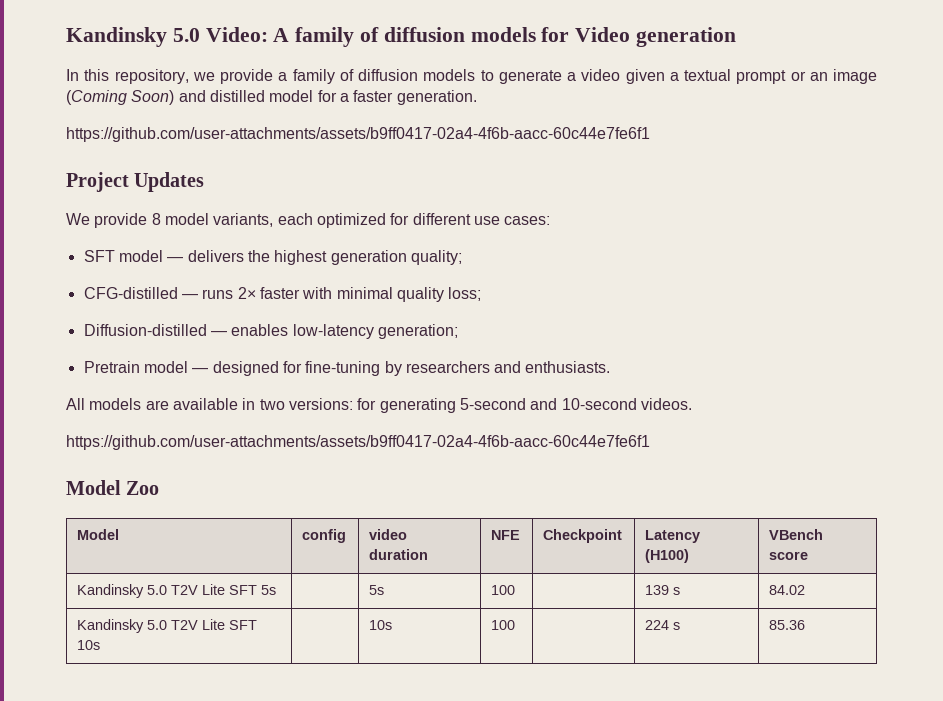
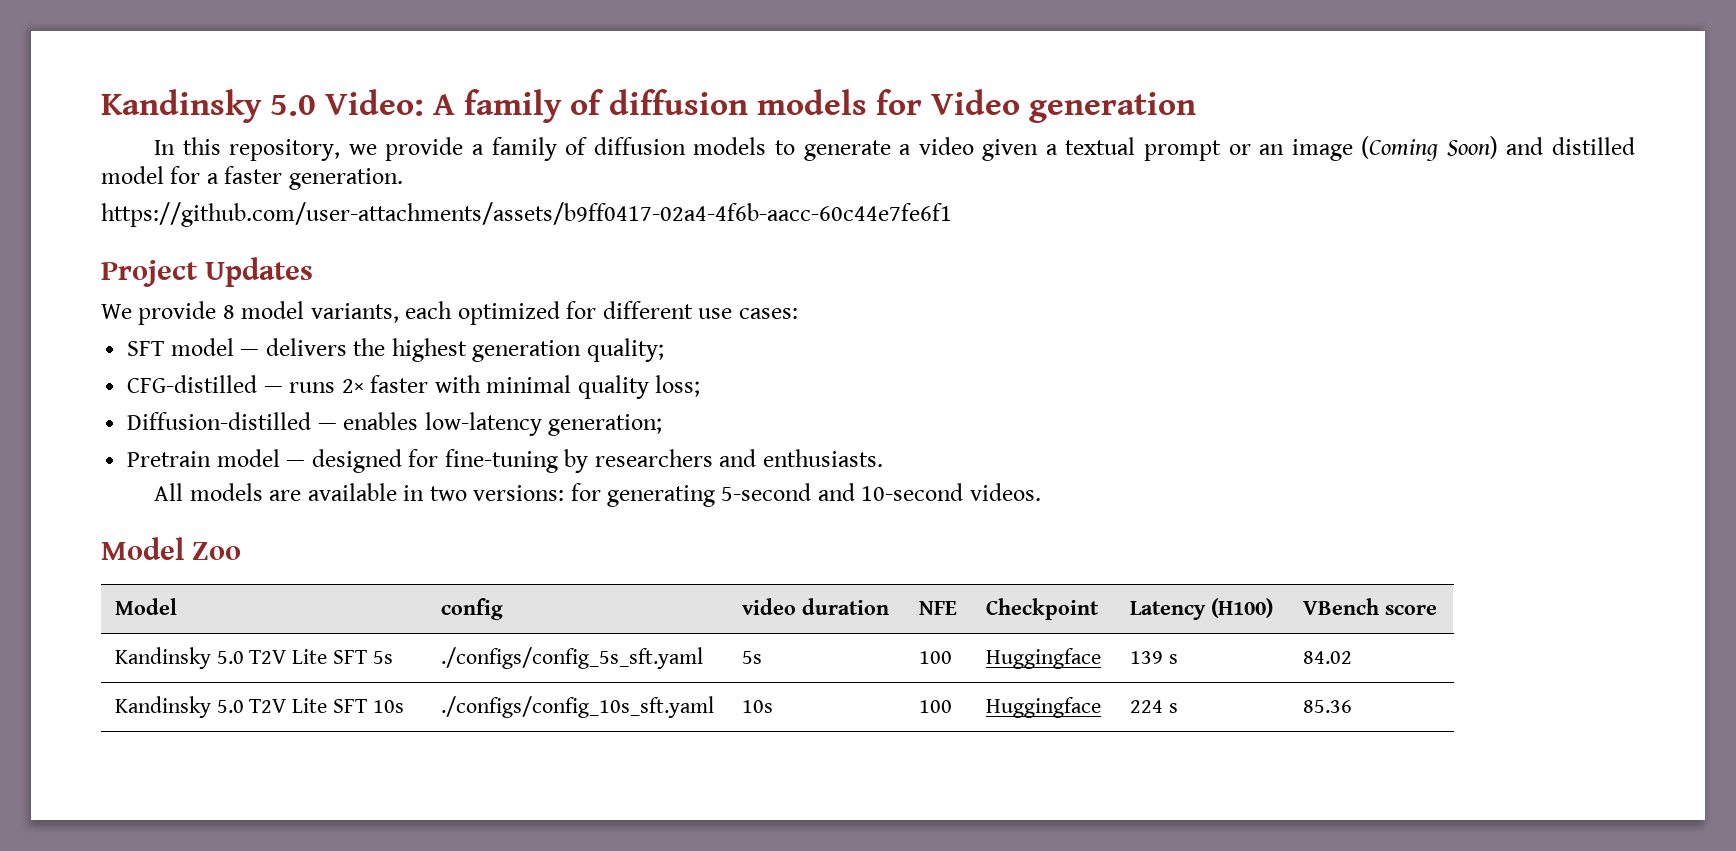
[66,435,650,450] // https://github.com/user-attachments/assets/b9ff0417-02a4-4f6b-aacc-60c44e7fe6f1 -> (1041, 492) none
(277, 590) none -> [440,647,703,669] ./configs/config_5s_sft.yaml
(516, 590) none -> [985,648,1101,669] Huggingface
(101, 645) none -> [440,696,714,718] ./configs/config_10s_sft.yaml
(516, 625) none -> [985,697,1101,718] Huggingface

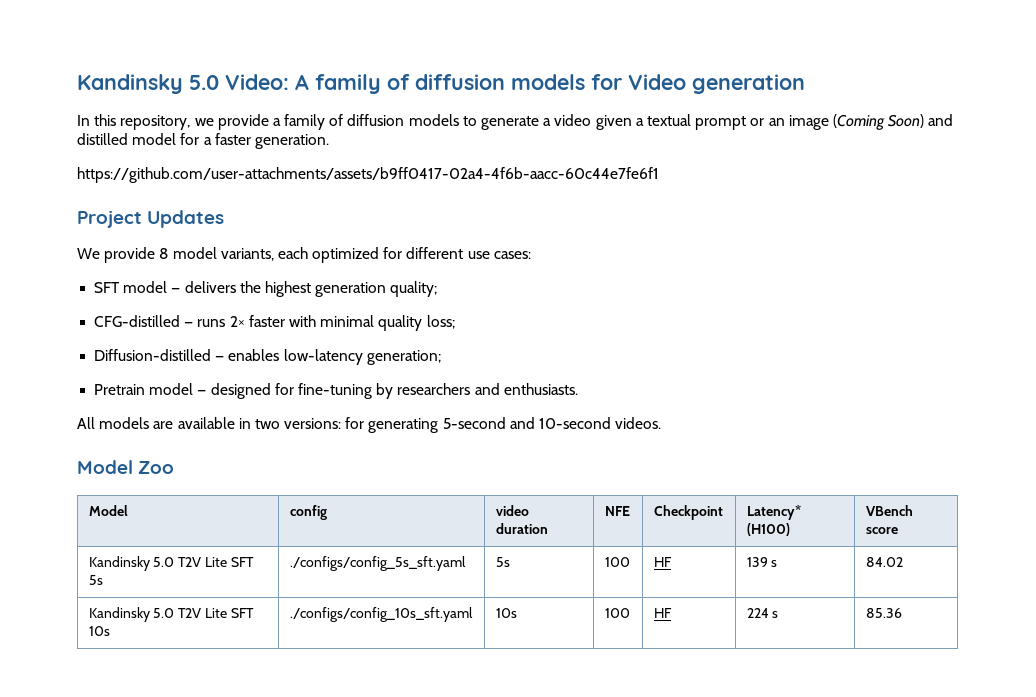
[1129,601,1206,620] Latency -> [746,505,801,520] Latency*
[985,648,1101,669] Huggingface -> [653,557,672,567] HF
[985,697,1101,718] Huggingface -> [653,608,672,618] HF

